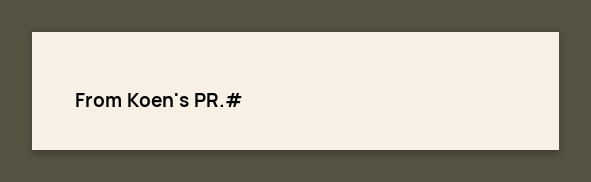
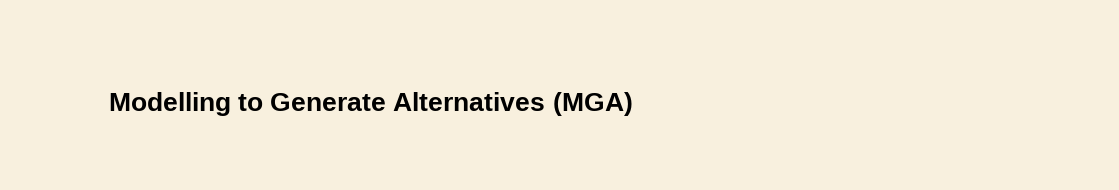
[75,93,244,107] From Koen's PR.# -> [109,92,633,116] Modelling to Generate Alternatives (MGA)

